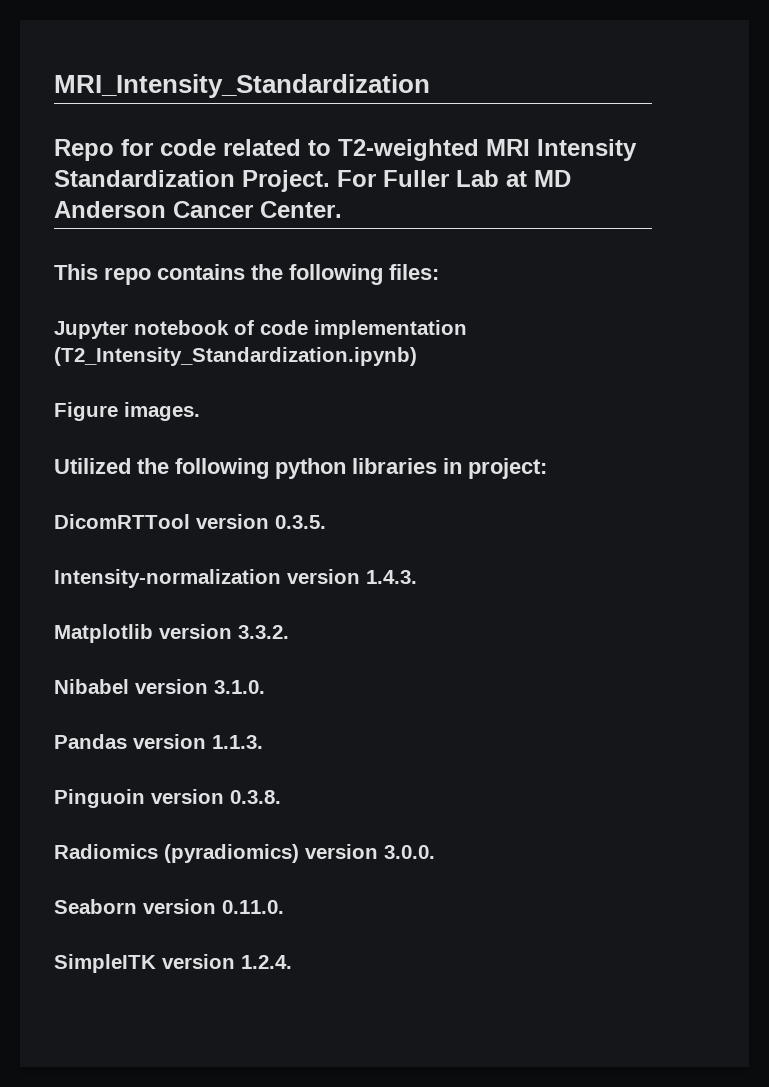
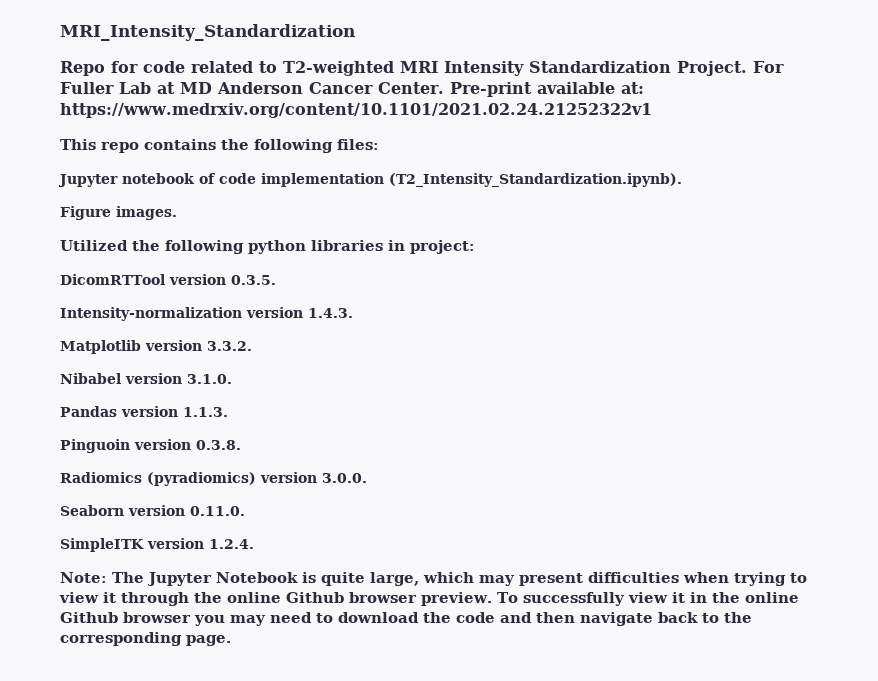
(342, 209) none -> [449,82,644,97] [60,103,652,118] Pre-print available at: https://www.medrxiv.org/content/10.1101/2021.02.24.21252322v1
[54,347,417,366] (T2_Intensity_Standardization.ipynb) -> [389,173,682,187] (T2_Intensity_Standardization.ipynb).
(292, 962) none -> [60,572,807,586] [59,592,799,606] [60,612,752,626] [60,632,231,646] // Note: The Jupyter Notebook is quite large, which may present difficulties when trying to view it through the online Github browser preview. To successfully view it in the online Github browser you may need to download the code and then navigate back to the corresponding page.

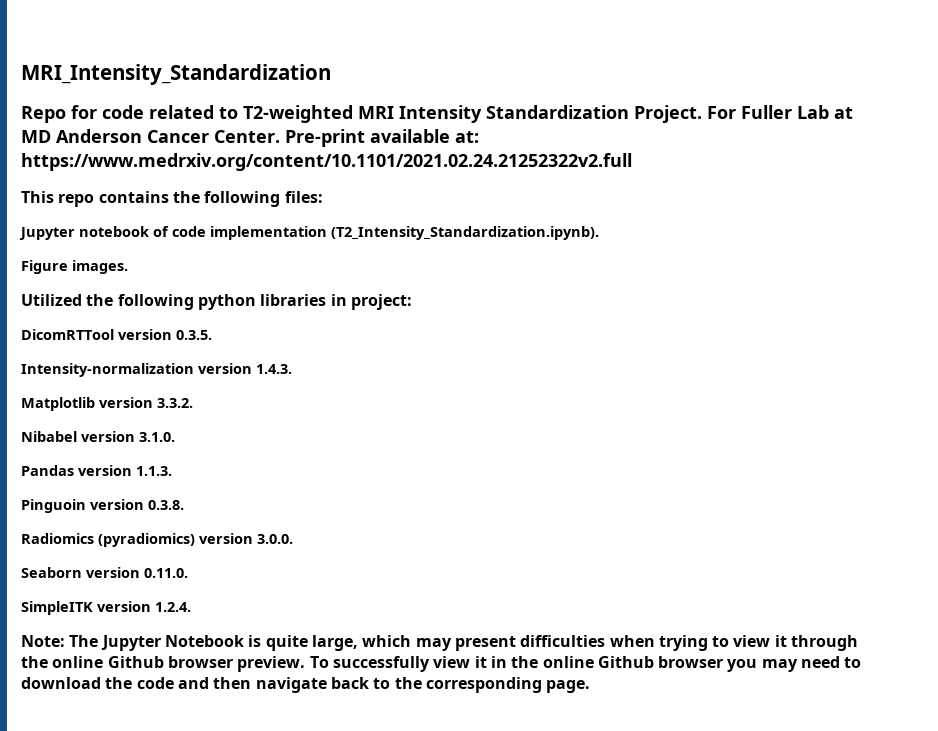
[60,103,652,118] https://www.medrxiv.org/content/10.1101/2021.02.24.21252322v1 -> [21,153,632,171] https://www.medrxiv.org/content/10.1101/2021.02.24.21252322v2.full

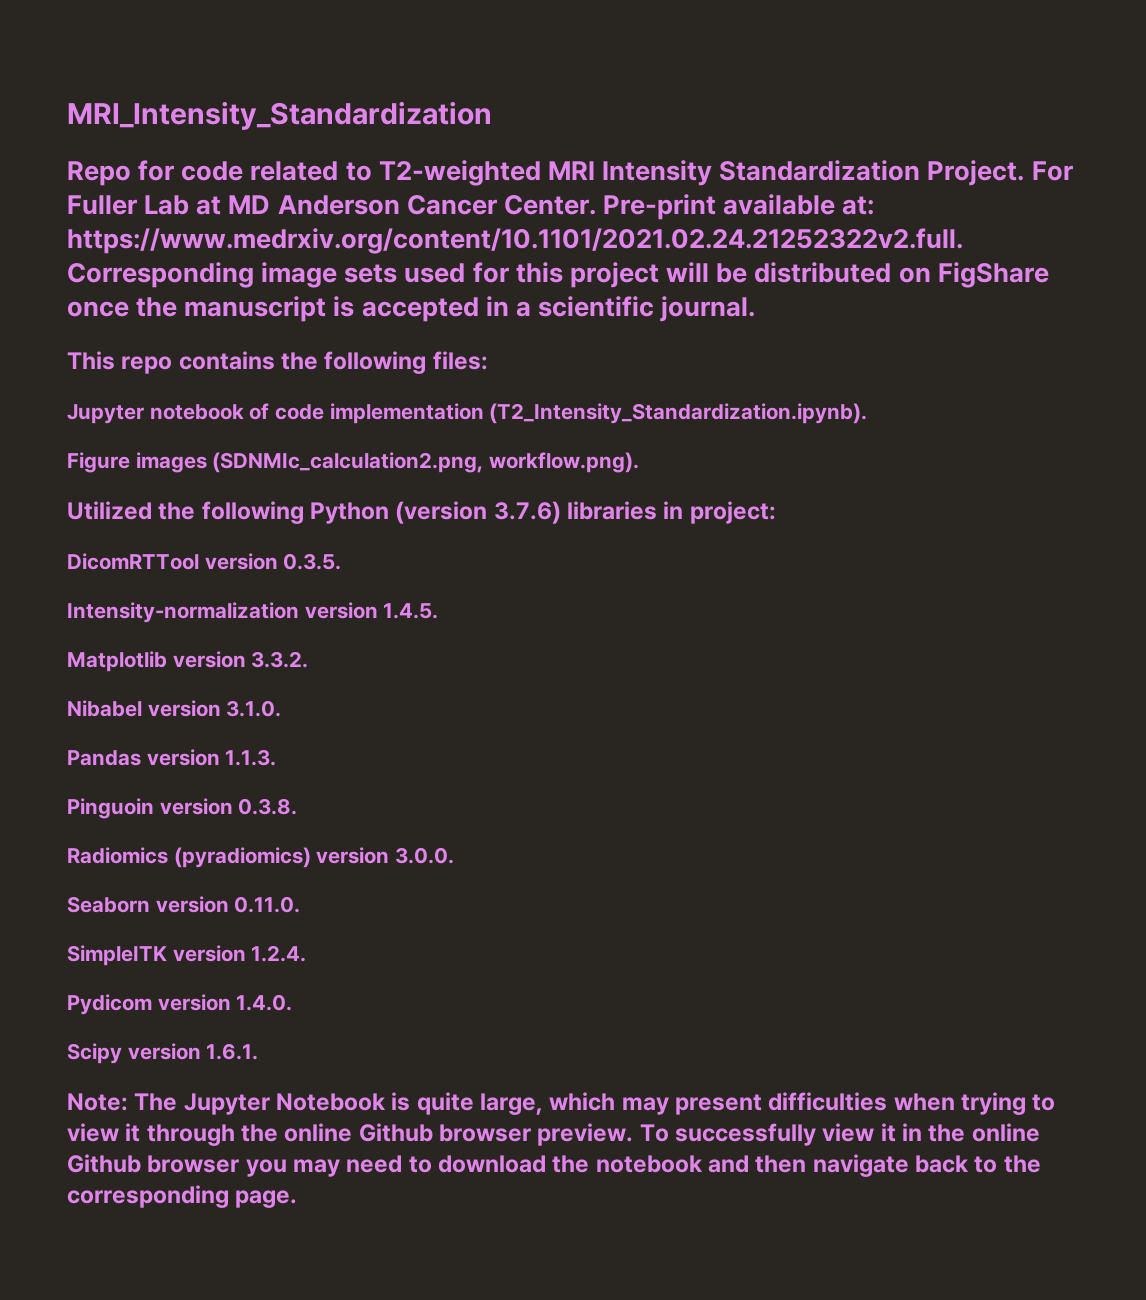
[21,153,632,171] https://www.medrxiv.org/content/10.1101/2021.02.24.21252322v2.full -> [67,228,963,254] [67,262,1049,288] [67,296,756,322] https://www.medrxiv.org/content/10.1101/2021.02.24.21252322v2.full. Corresponding image sets used for this project will be distributed on FigShare once the manuscript is accepted in a scientific journal.
[72,260,128,274] images. -> [135,452,640,473] images (SDNMIc_calculation2.png, workflow.png).
[197,294,256,310] python -> [310,501,561,524] Python (version 3.7.6)
[256,364,292,374] 1.4.3. -> [383,603,439,619] 1.4.5.
(191, 607) none -> [67,994,293,1015] [67,1043,259,1064] // Pydicom version 1.4.0. // Scipy version 1.6.1.
[136,677,174,689] code -> [595,1155,703,1173] notebook

